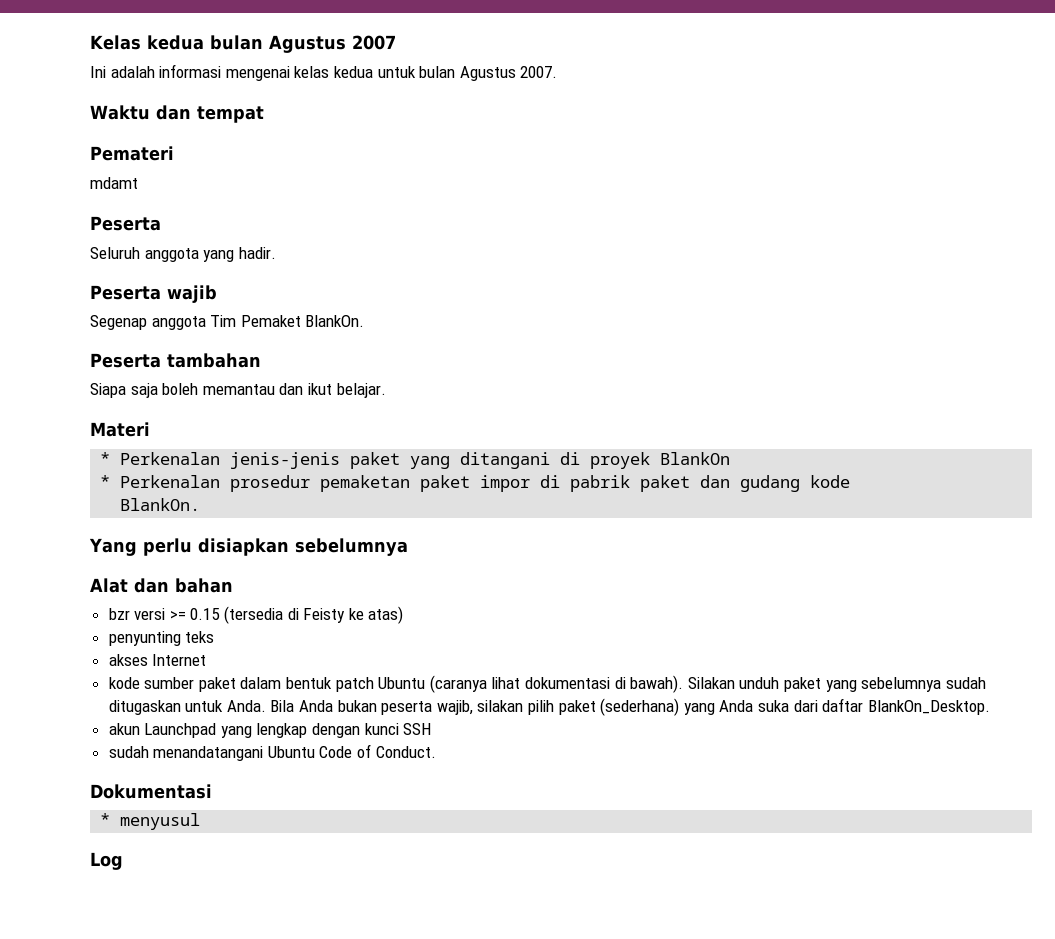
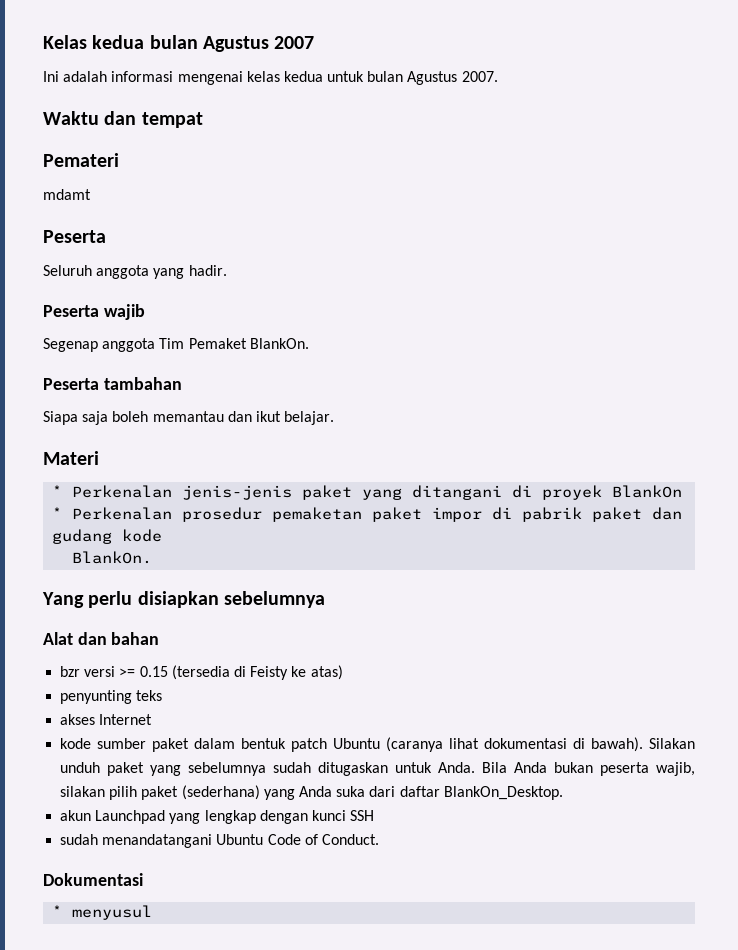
[90,852,123,870] // Log -> (153, 912) none

